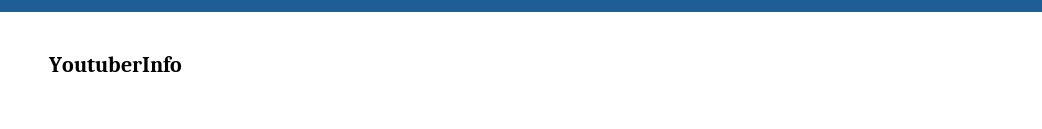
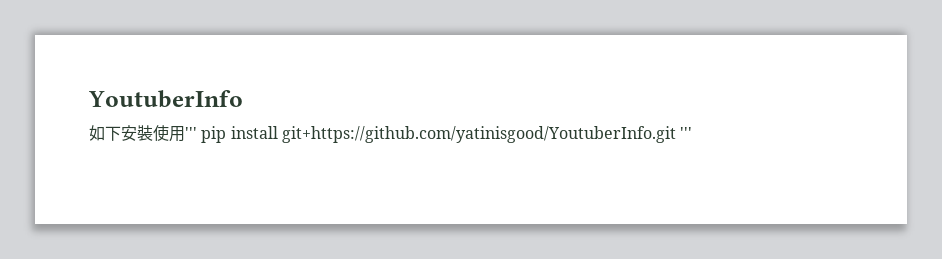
(182, 64) none -> [89,125,693,143] // 如下安裝使用''' pip install git+https://github.com/yatinisgood/YoutuberInfo.git '''

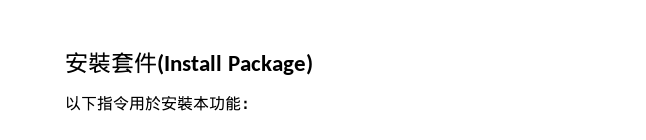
[88,90,243,108] [89,125,693,143] YoutuberInfo // 如下安裝使用''' pip install git+https://github.com/yatinisgood/YoutuberInfo.git ''' -> [65,52,314,75] [65,95,257,111] 安裝套件(Install Package) // 以下指令用於安裝本功能：

